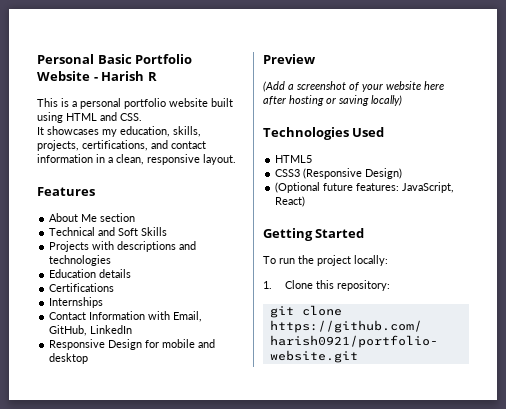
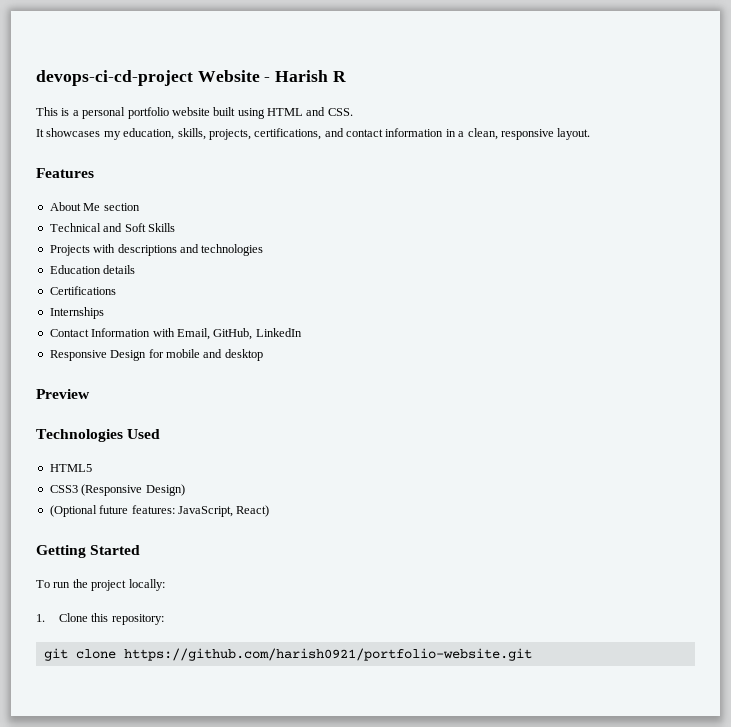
[37,54,193,64] Personal Basic Portfolio -> [36,70,193,86] devops-ci-cd-project
[263,81,444,92] [263,95,402,106] // (Add a screenshot of your website here after hosting or saving locally) -> (90, 394) none

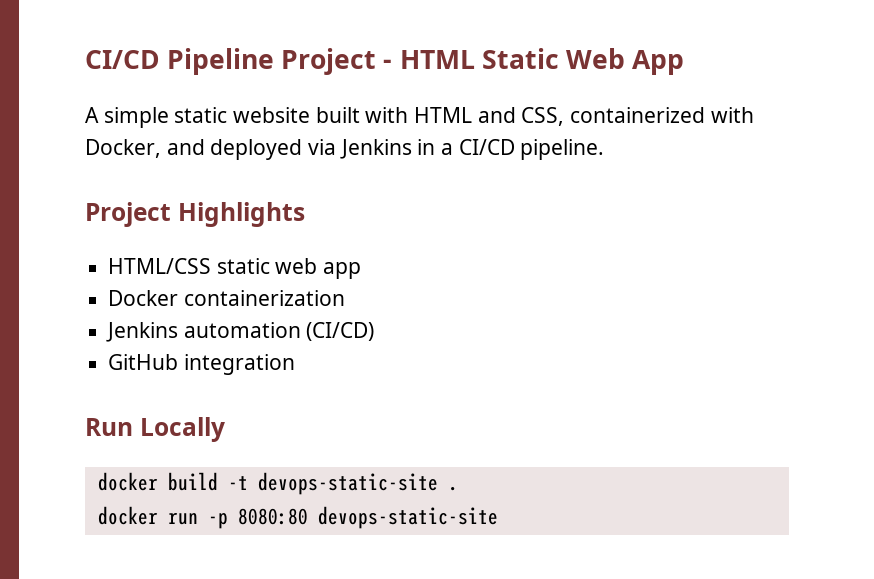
[36,70,346,86] [36,107,169,119] devops-ci-cd-project Website - Harish R // This is a personal portfolio -> [85,48,685,75] [85,107,228,128] CI/CD Pipeline Project - HTML Static Web App // A simple static
[237,108,265,119] using -> [365,107,409,123] with
[327,108,353,116] [36,128,591,140] [36,168,94,178] [49,202,140,211] [49,223,175,232] [49,244,264,256] [49,265,136,274] [49,286,116,295] [49,307,104,319] [49,328,302,340] [49,349,263,361] [36,389,90,399] [36,429,161,442] [49,464,92,472] [49,484,185,496] [49,505,270,517] [36,545,141,558] [36,579,165,591] [36,613,164,625] [43,648,532,661] CSS. // It showcases my education, skills, projects, certifications, and contact information in a clean, responsive layout. // Features // About Me section // Technical and Soft Skills // Projects with descriptions and technologies // Education details // Certifications // Internships // Contact Information with Email, GitHub, LinkedIn // Responsive Design for mobile and desktop // Preview // Technologies Used // HTML5 // CSS3 (Responsive Design) // (Optional future features: JavaScript, React) // Getting Started // To run the project locally: // 1. Clone this repository: // git clone https://github.com/harish0921/portfolio-website.git -> [521,107,754,126] [85,139,605,160] [85,202,305,227] [108,258,362,279] [108,290,345,306] [106,322,375,342] [108,354,295,375] [85,417,225,442] [97,472,458,495] [97,506,498,529] CSS, containerized with Docker, and deployed via Jenkins in a CI/CD pipeline. // Project Highlights // HTML/CSS static web app // Docker containerization // Jenkins automation (CI/CD) // GitHub integration // Run Locally // docker build -t devops-static-site . // docker run -p 8080:80 devops-static-site

